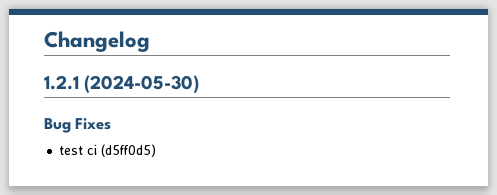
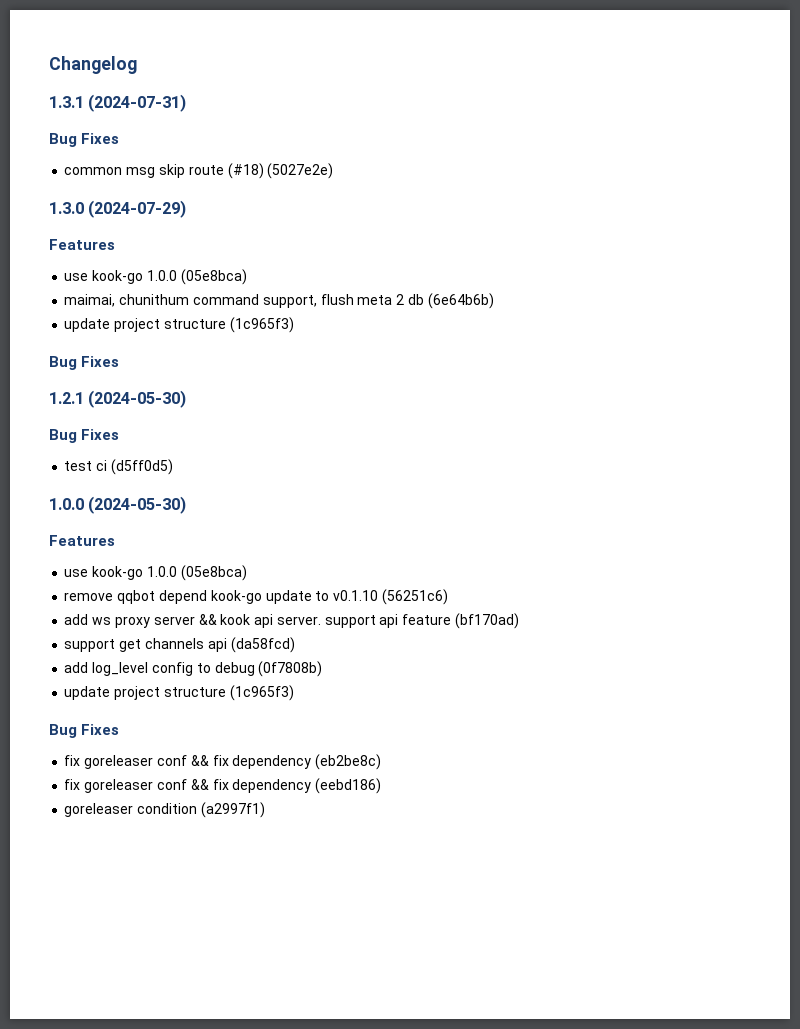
(150, 41) none -> [49,94,187,112] [49,133,120,147] [64,163,334,179] [49,200,187,218] [49,239,115,250] [64,269,247,285] [64,293,494,309] [64,317,294,333] [49,356,120,370] // 1.3.1 (2024-07-31) // Bug Fixes // common msg skip route (#18) (5027e2e) // 1.3.0 (2024-07-29) // Features // use kook-go 1.0.0 (05e8bca) // maimai, chunithum command support, flush meta 2 db (6e64b6b) // update project structure (1c965f3) // Bug Fixes
(157, 150) none -> [49,496,187,514] [49,535,115,546] [64,565,247,581] [64,589,448,605] [64,613,519,629] [64,637,295,653] [64,661,323,677] [64,685,294,701] [49,724,120,738] [64,754,382,770] [64,778,382,794] [64,802,265,818] // 1.0.0 (2024-05-30) // Features // use kook-go 1.0.0 (05e8bca) // remove qqbot depend kook-go update to v0.1.10 (56251c6) // add ws proxy server && kook api server. support api feature (bf170ad) // support get channels api (da58fcd) // add log_level config to debug (0f7808b) // update project structure (1c965f3) // Bug Fixes // fix goreleaser conf && fix dependency (eb2be8c) // fix goreleaser conf && fix dependency (eebd186) // goreleaser condition (a2997f1)

